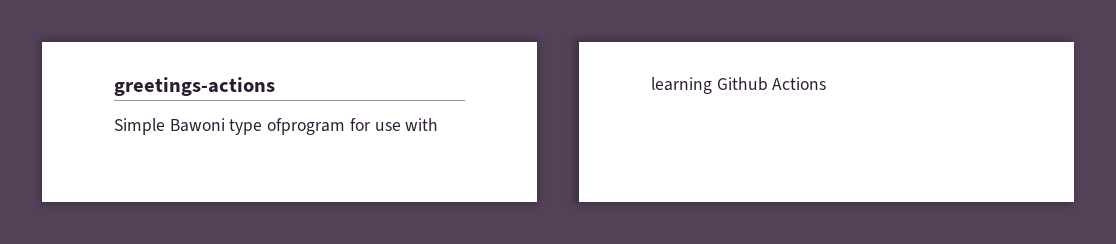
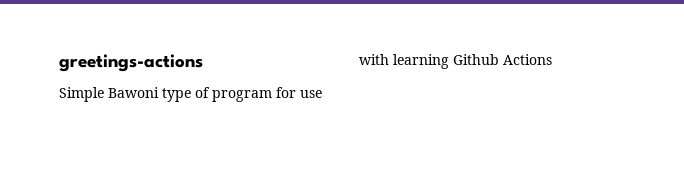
[267,118,346,135] ofprogram -> [195,87,272,102] of program

